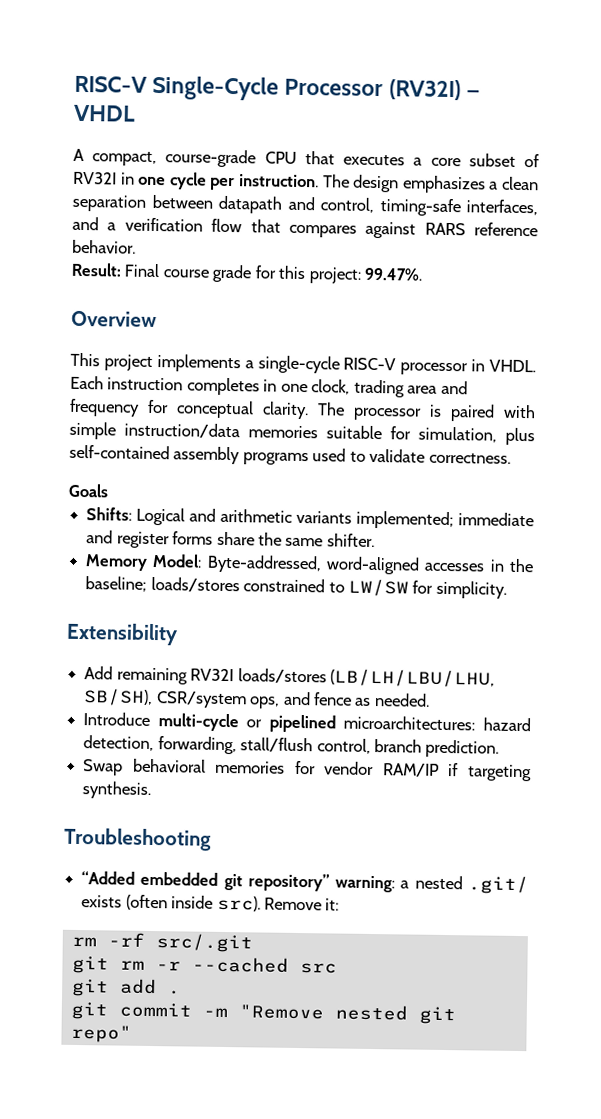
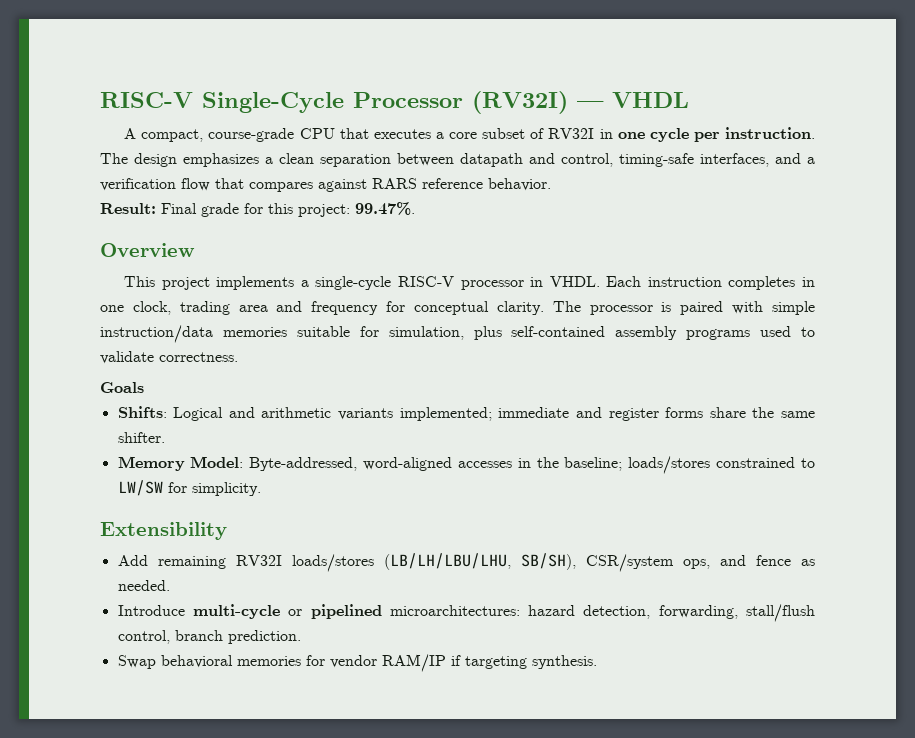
[162,269,209,278] course -> (197, 208) none
[64,827,212,851] [81,871,529,895] [81,894,340,912] [71,932,253,953] [71,955,337,974] [71,978,181,997] [70,1001,456,1025] [70,1024,132,1043] // Troubleshooting // “Added embedded git repository” warning: a nested .git/ exists (often inside src). Remove it: // rm -rf src/.git // git rm -r --cached src // git add . // git commit -m "Remove nested git repo" -> (597, 662) none

